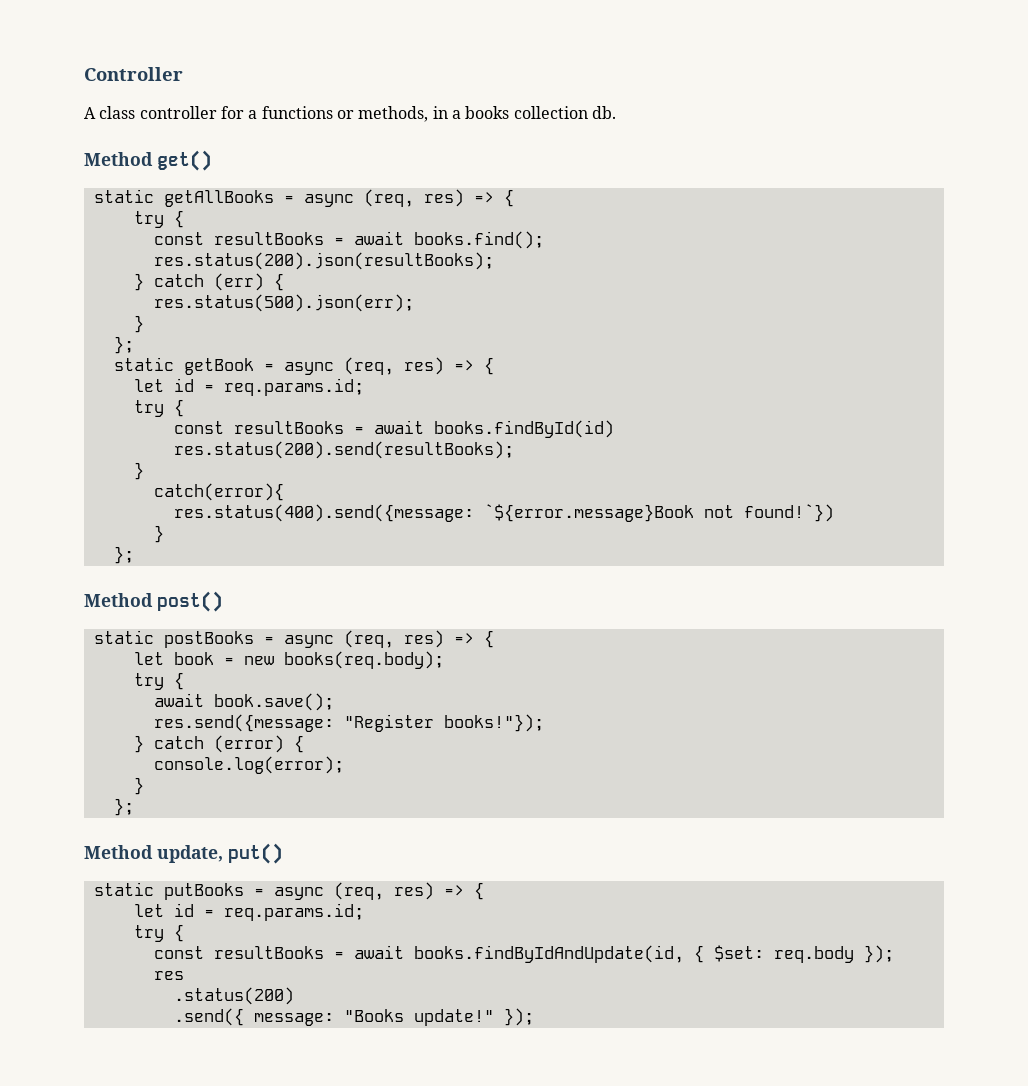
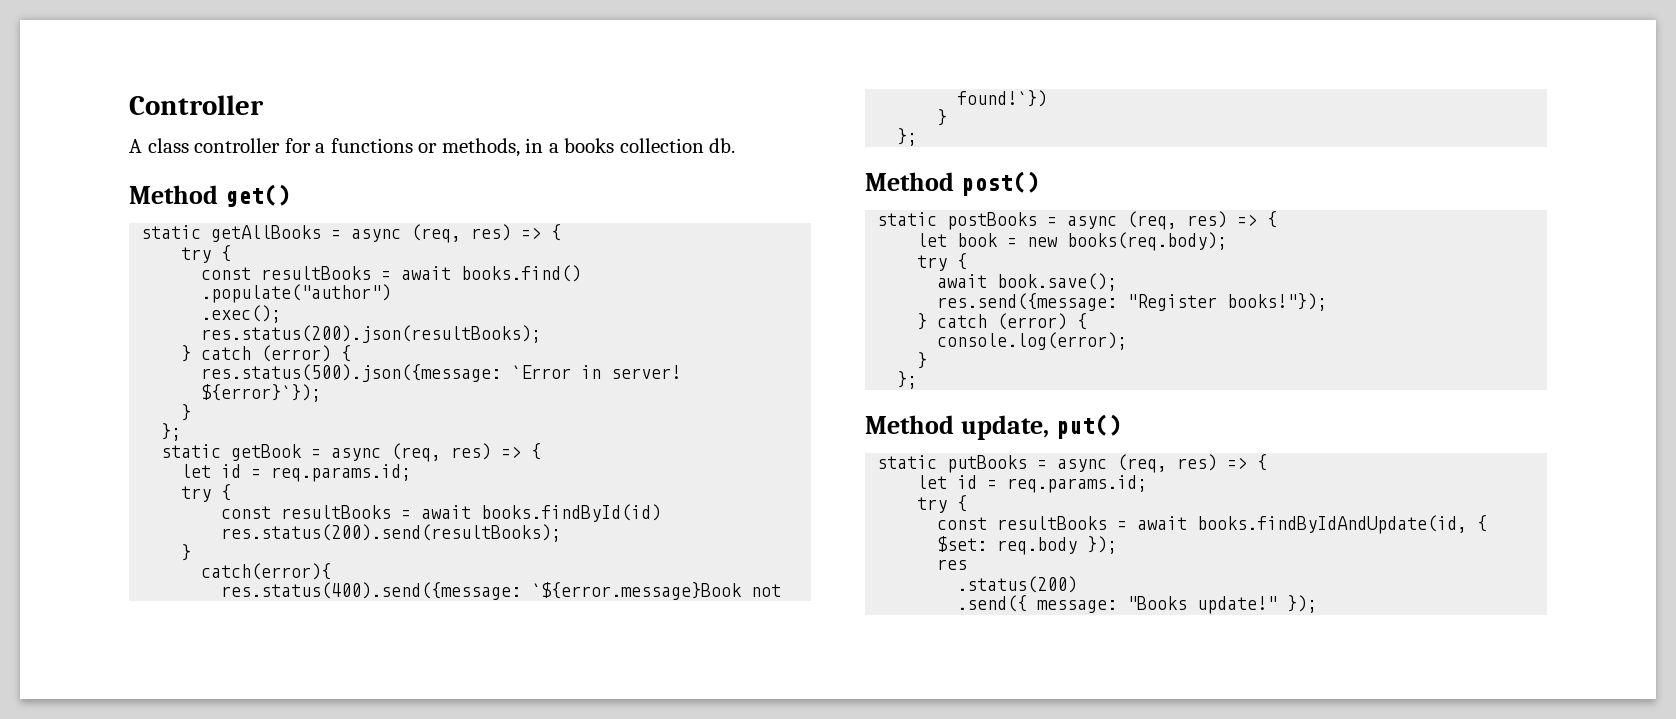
[413,231,544,249] books.find(); -> [461,265,582,282] [201,284,392,303] [201,305,282,323] books.find() // .populate("author") // .exec();
[213,273,284,291] [153,294,414,312] (err) { // res.status(500).json(err); -> [261,345,352,362] [201,364,682,382] [201,384,322,402] (error) { // res.status(500).json({message: `Error in server! ${error}`});

